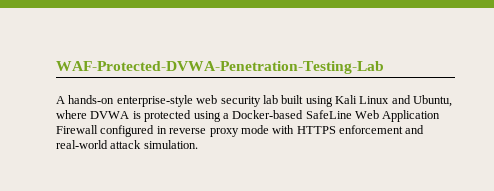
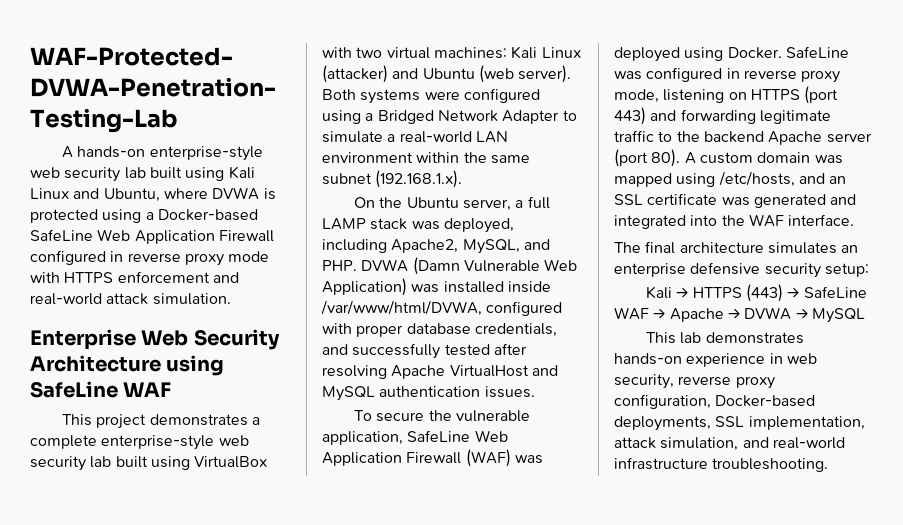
(198, 144) none -> [30,329,280,350] [30,355,225,376] [30,381,172,398] [62,414,261,429] [30,435,249,450] [30,456,268,471] [322,46,581,59] [322,65,572,83] [322,88,540,104] [322,110,577,124] [322,131,508,143] [322,152,530,164] [322,170,463,188] [354,196,550,211] [322,218,514,233] [322,239,550,254] [322,257,578,275] [322,278,551,296] [321,300,563,316] [322,323,557,337] [322,343,527,359] [322,365,558,379] [322,386,535,401] [354,410,531,422] [322,430,508,445] [322,449,543,467] [614,46,849,62] [614,67,841,83] [614,86,839,104] [614,107,831,125] [614,130,872,145] [614,149,843,167] [614,171,847,187] [614,193,857,208] [614,214,855,229] [614,241,859,254] [614,262,869,278] [646,284,867,302] [614,307,865,323] [646,332,804,344] [614,353,817,367] [614,374,775,389] [614,394,816,409] [614,416,865,431] [614,437,845,451] [614,457,829,472] // Enterprise Web Security Architecture using SafeLine WAF // This project demonstrates a complete enterprise-style web security lab built using VirtualBox with two virtual machines: Kali Linux (attacker) and Ubuntu (web server). Both systems were configured using a Bridged Network Adapter to simulate a real-world LAN environment within the same subnet (192.168.1.x). // On the Ubuntu server, a full LAMP stack was deployed, including Apache2, MySQL, and PHP. DVWA (Damn Vulnerable Web Application) was installed inside /var/www/html/DVWA, configured with proper database credentials, and successfully tested after resolving Apache VirtualHost and MySQL authentication issues. // To secure the vulnerable application, SafeLine Web Application Firewall (WAF) was deployed using Docker. SafeLine was configured in reverse proxy mode, listening on HTTPS (port 443) and forwarding legitimate traffic to the backend Apache server (port 80). A custom domain was mapped using /etc/hosts, and an SSL certificate was generated and integrated into the WAF interface. // The final architecture simulates an enterprise defensive security setup: // Kali → HTTPS (443) → SafeLine WAF → Apache → DVWA → MySQL // This lab demonstrates hands-on experience in web security, reverse proxy configuration, Docker-based deployments, SSL implementation, attack simulation, and real-world infrastructure troubleshooting.

